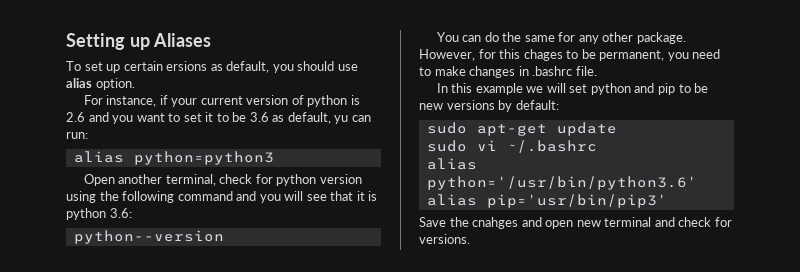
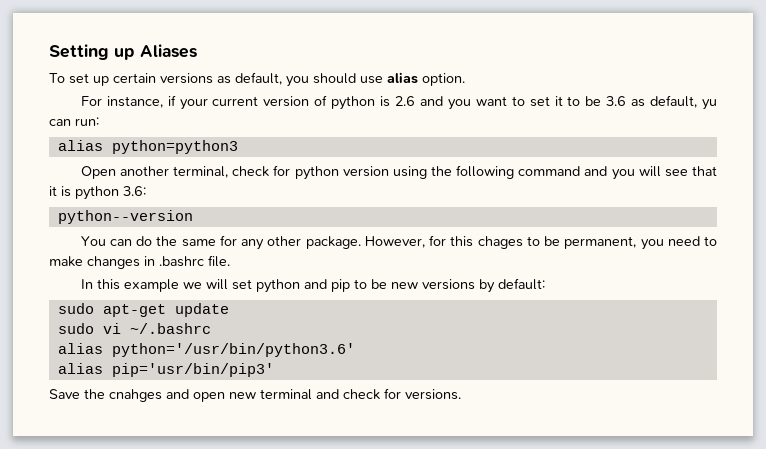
[166,61,208,71] ersions -> [160,73,213,84] versions

